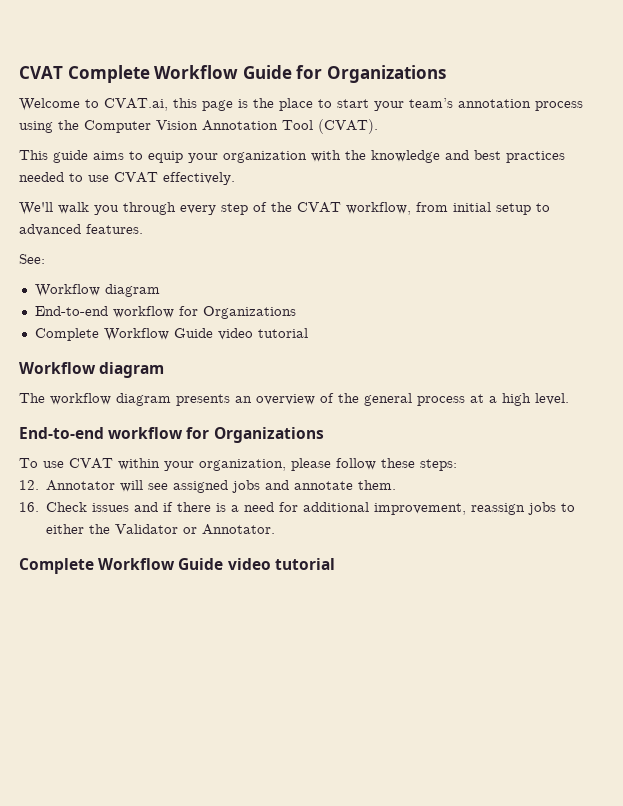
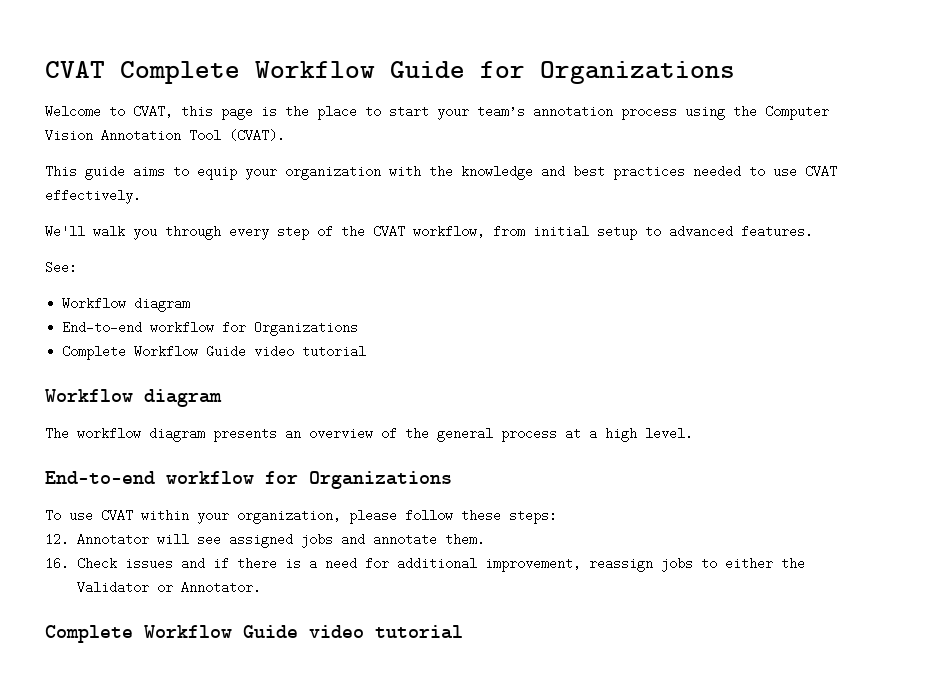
[104,98,168,111] CVAT.ai, -> [133,105,173,118] CVAT,

